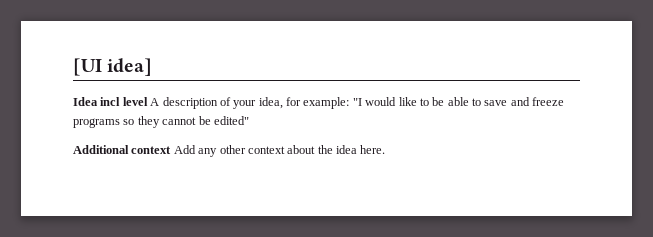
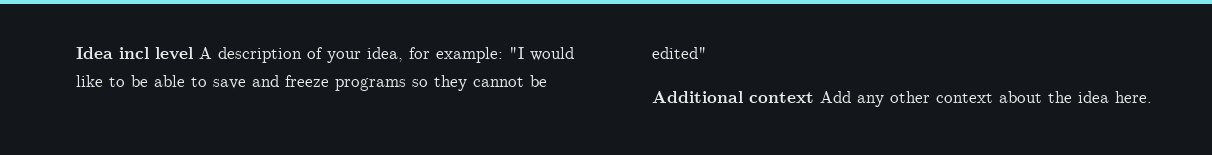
[73,58,153,76] [UI idea] // -> (76, 53) none

